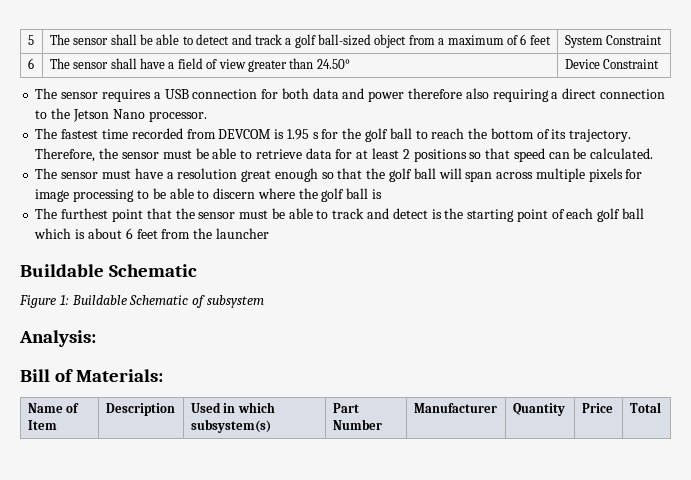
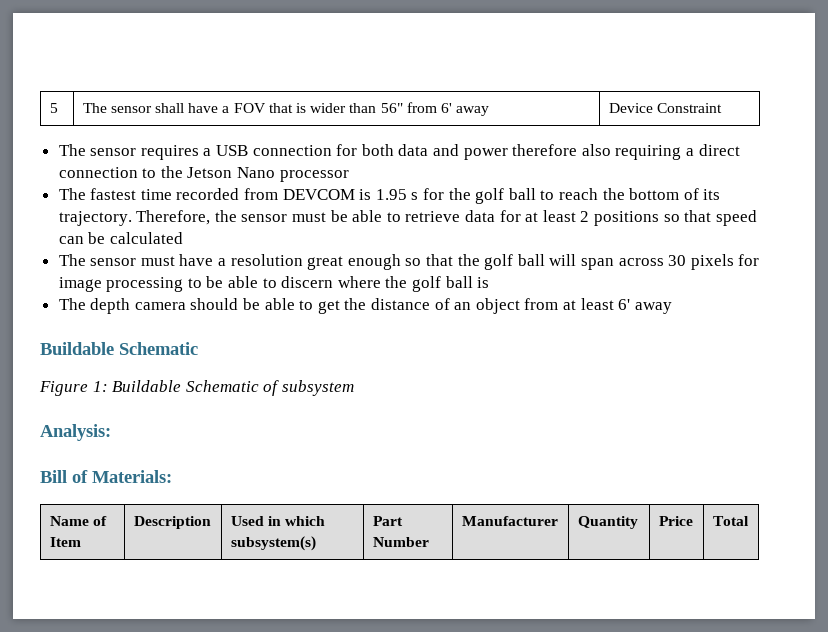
[49,34,551,48] [564,35,663,48] [27,58,34,69] | The sensor shall be able to detect and track a golf ball-sized object from a maximum of 6 feet | System Constraint // 6 -> (58, 108) none
[177,58,350,72] field of view greater than 24.50° -> [233,102,490,116] FOV that is wider than 56" from 6' away
[148,111,207,122] processor. -> [279,170,349,182] processor
[590,148,654,159] calculated. -> [109,232,183,244] calculated
[535,168,585,182] multiple -> [668,255,687,266] 30
[61,208,644,222] [34,228,269,239] furthest point that the sensor must be able to track and detect is the starting point of each golf ball which is about 6 feet from the launcher -> [90,298,672,314] depth camera should be able to get the distance of an object from at least 6' away

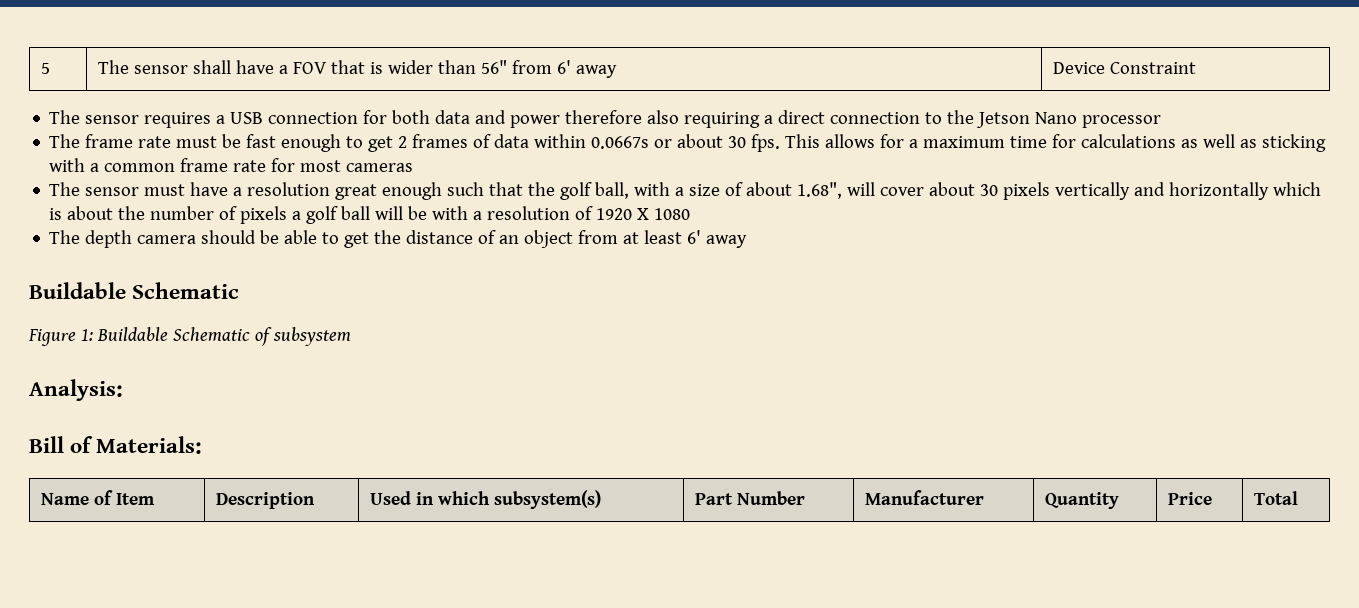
[90,188,721,204] [58,210,757,226] [58,232,183,244] fastest time recorded from DEVCOM is 1.95 s for the golf ball to reach the bottom of its trajectory. Therefore, the sensor must be able to retrieve data for at least 2 positions so that speed can be calculated -> [85,134,1327,152] [49,158,414,172] frame rate must be fast enough to get 2 frames of data within 0.0667s or about 30 fps. This allows for a maximum time for calculations as well as sticking with a common frame rate for most cameras
[405,258,422,266] so -> [447,182,485,196] such
[517,254,760,270] [58,276,490,292] ball will span across 30 pixels for image processing to be able to discern where the golf ball is -> [595,182,1322,200] [49,206,691,224] ball, with a size of about 1.68", will cover about 30 pixels vertically and horizontally which is about the number of pixels a golf ball will be with a resolution of 1920 X 1080

